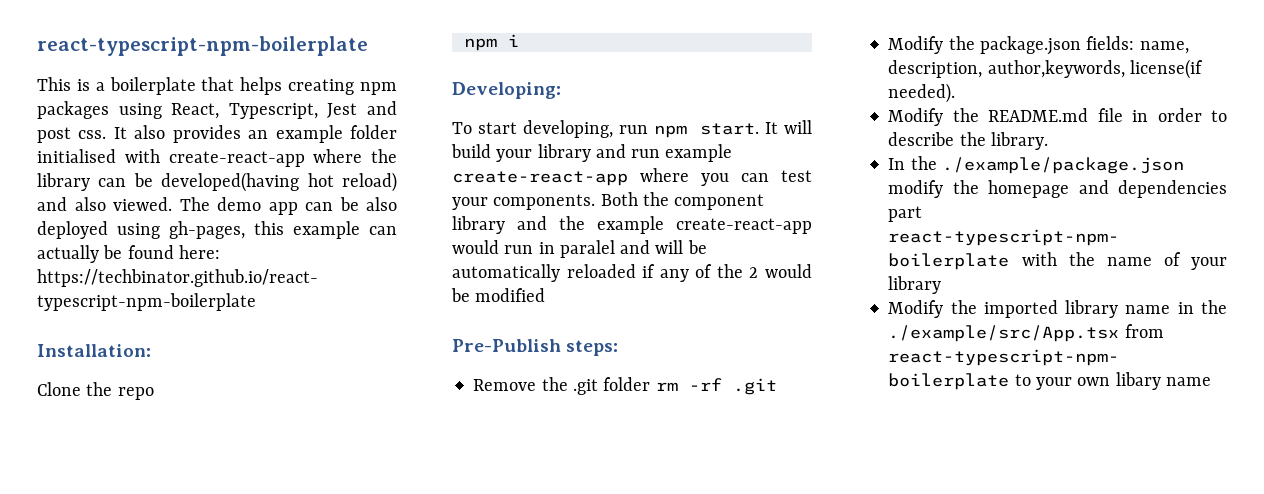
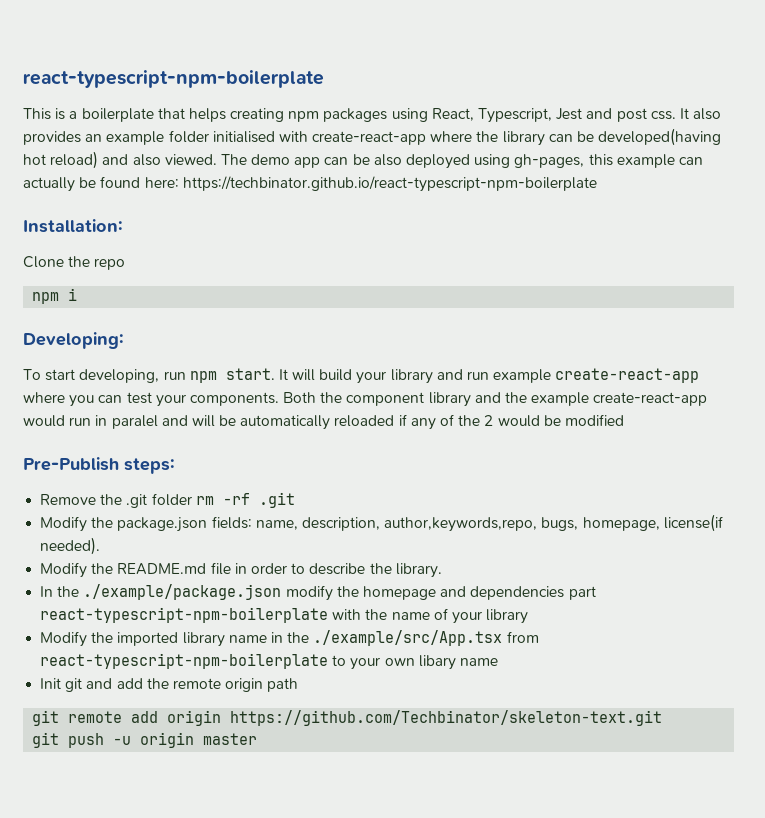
[987,60,1125,78] author,keywords, -> [384,517,660,532] author,keywords,repo, bugs, homepage,
(1211, 381) none -> [40,678,299,692] [32,710,663,726] [32,732,258,748] // Init git and add the remote origin path // git remote add origin https://github.com/Techbinator/skeleton-text.git // git push -u origin master

